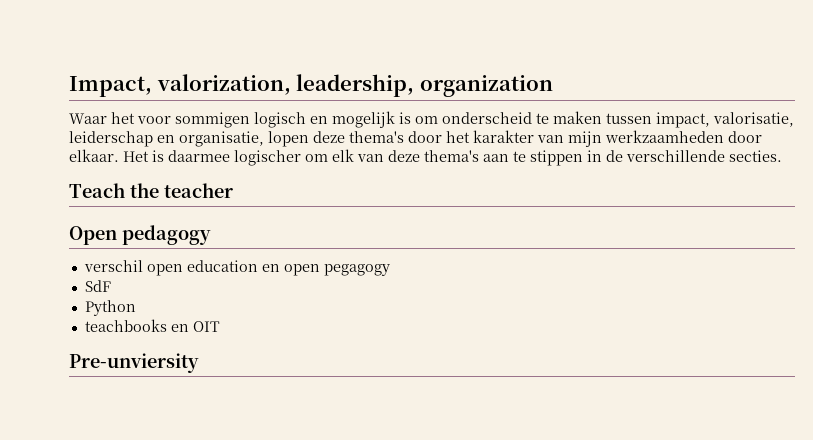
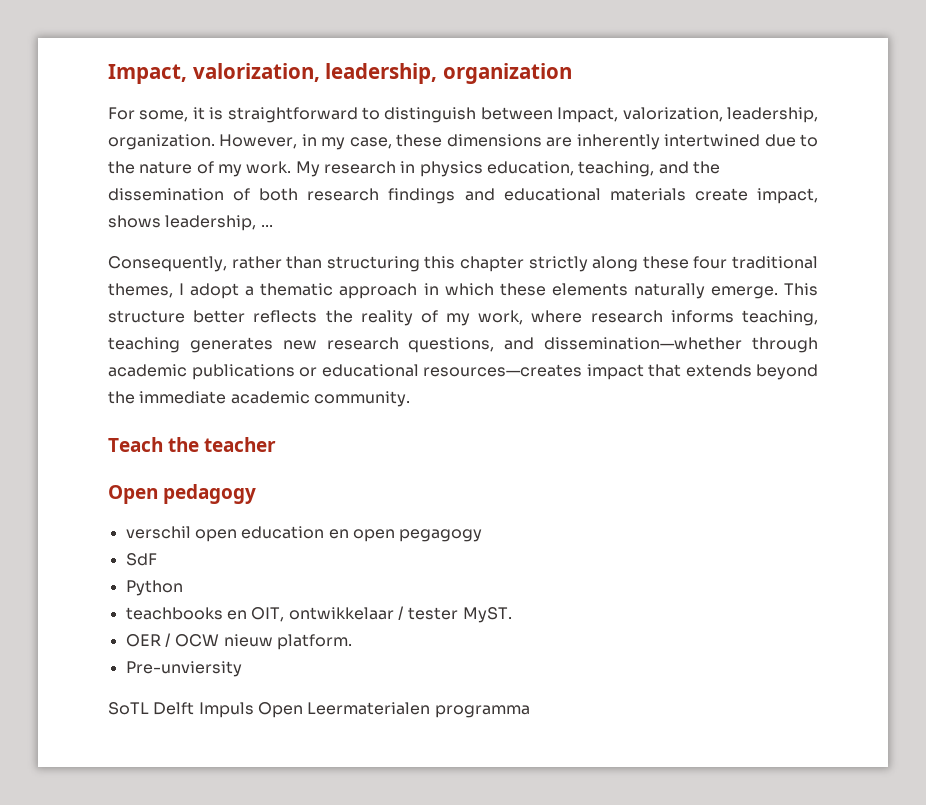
[69,111,794,128] [69,130,762,147] [69,149,782,166] Waar het voor sommigen logisch en mogelijk is om onderscheid te maken tussen impact, valorisatie, leiderschap en organisatie, lopen deze thema's door het karakter van mijn werkzaamheden door elkaar. Het is daarmee logischer om elk van deze thema's aan te stippen in de verschillende secties. -> [108,107,819,123] [108,134,819,150] [108,161,720,177] [108,188,818,204] [108,215,273,231] [108,256,819,272] [108,283,819,299] [108,310,818,326] [108,337,818,353] [108,364,818,380] [108,391,410,407] For some, it is straightforward to distinguish between Impact, valorization, leadership, organization. However, in my case, these dimensions are inherently intertwined due to the nature of my work. My research in physics education, teaching, and the dissemination of both research findings and educational materials create impact, shows leadership, ... // Consequently, rather than structuring this chapter strictly along these four traditional themes, I adopt a thematic approach in which these elements naturally emerge. This structure better reflects the reality of my work, where research informs teaching, teaching generates new research questions, and dissemination—whether through academic publications or educational resources—creates impact that extends beyond the immediate academic community.
[192,321,220,332] [69,353,199,373] OIT // Pre-unviersity -> [251,606,512,623] [125,633,352,650] [125,661,242,677] [108,702,530,718] OIT, ontwikkelaar / tester MyST. // OER / OCW nieuw platform. // Pre-unviersity // SoTL Delft Impuls Open Leermaterialen programma

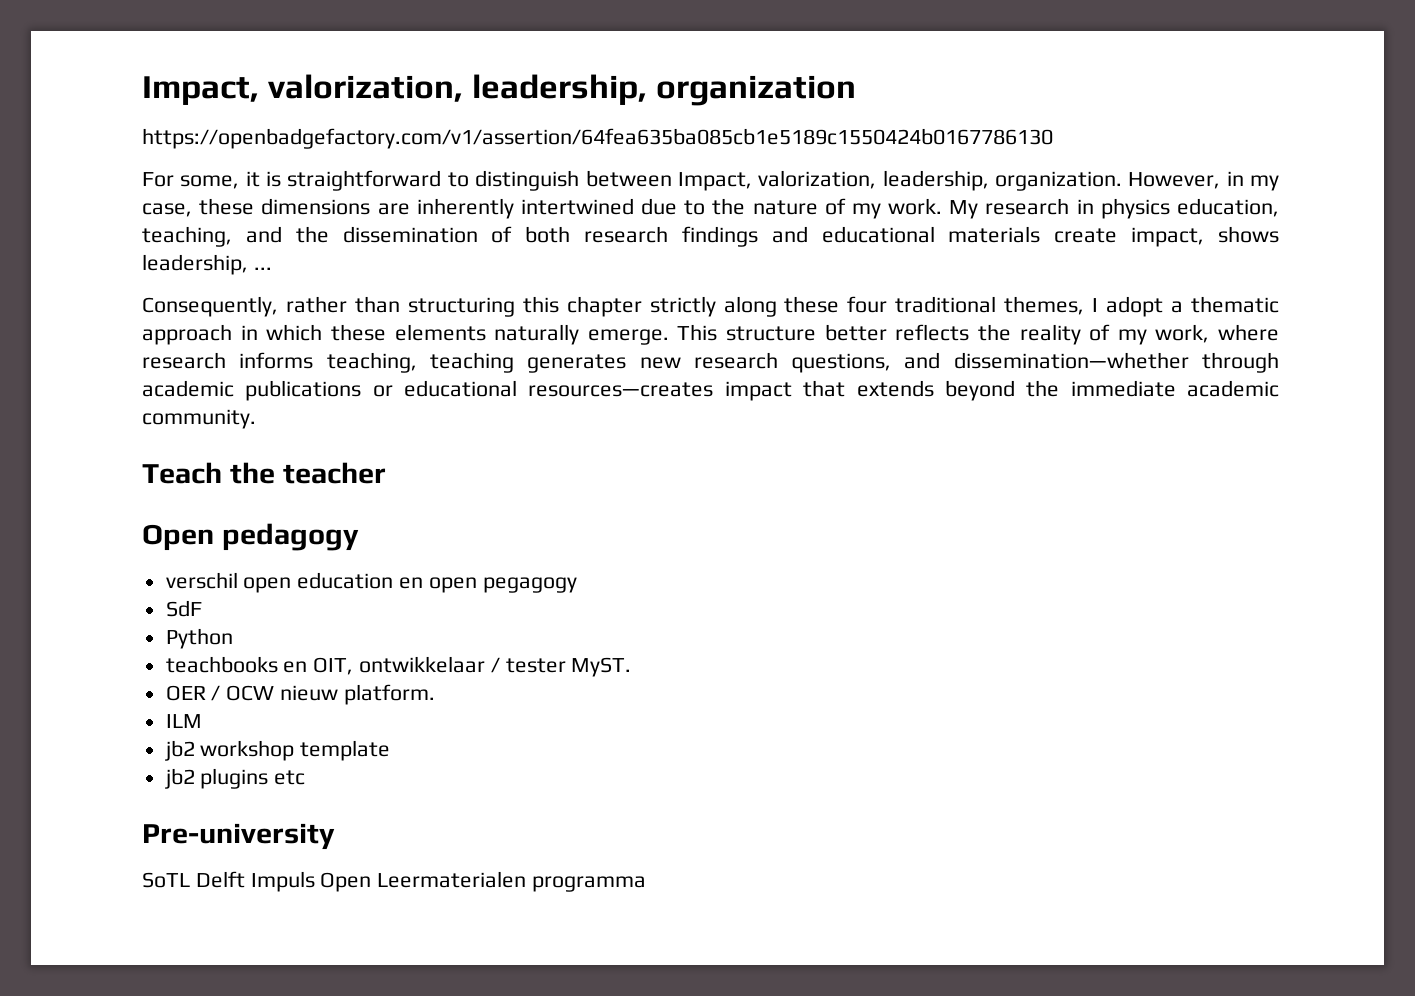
(572, 73) none -> [142,128,1053,149] // https://openbadgefactory.com/v1/assertion/64fea635ba085cb1e5189c1550424b0167786130
[125,661,242,677] Pre-unviersity -> [165,714,202,728] [164,740,391,761] [164,768,306,789] [142,823,335,850] ILM // jb2 workshop template // jb2 plugins etc // Pre-university

